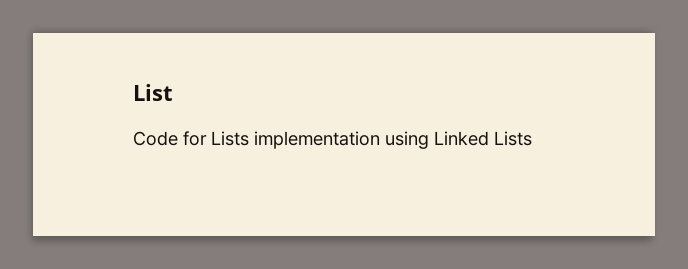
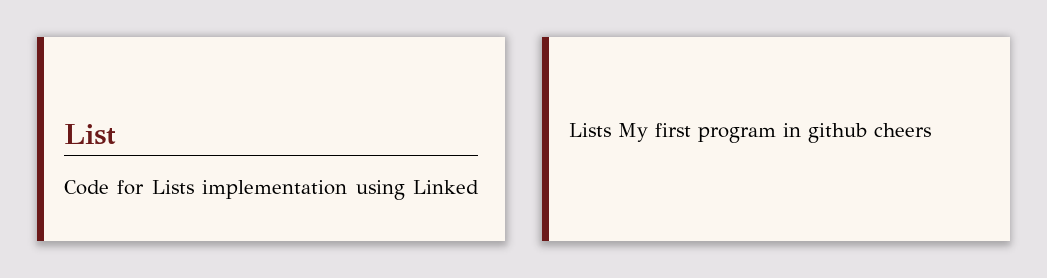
(532, 138) none -> [618,123,931,143] My first program in github cheers

